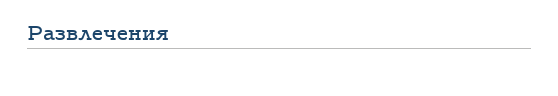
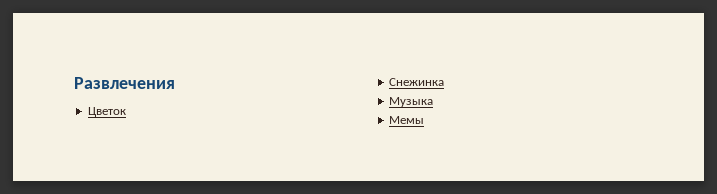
(169, 33) none -> [87,107,126,117] [388,78,444,86] [388,97,433,107] [388,116,424,124] // Цветок // Снежинка // Музыка // Мемы

